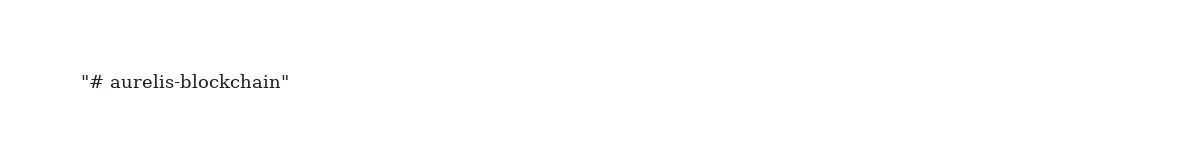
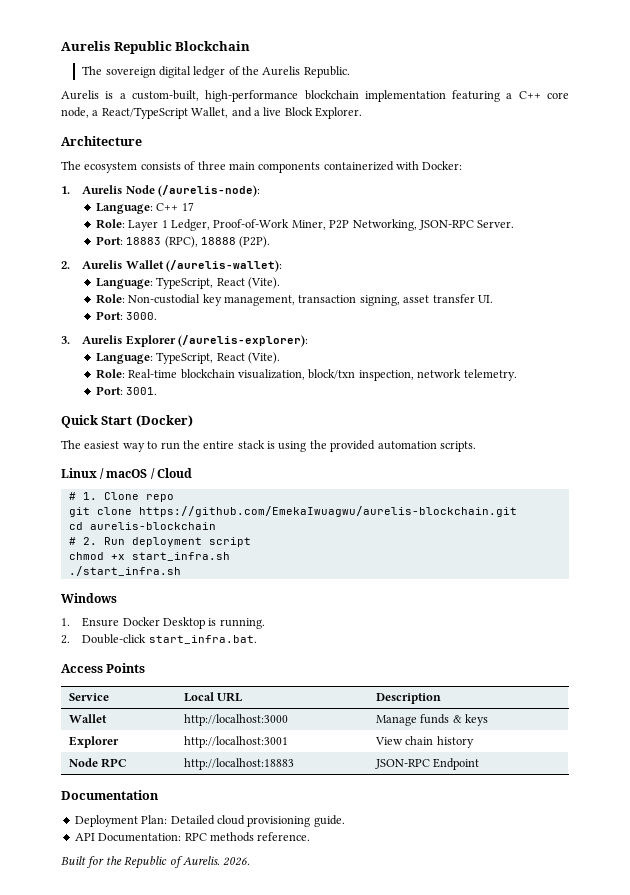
[81,74,289,88] "# aurelis-blockchain" -> [61,41,251,54] [82,66,350,78] [61,90,569,102] [61,107,362,119] [61,136,142,146] [61,161,463,173] [61,185,260,197] [95,202,194,214] [95,219,515,231] [95,236,271,248] [61,260,282,272] [95,277,281,289] [95,294,493,306] [95,311,158,320] [61,335,308,347] [95,352,281,364] [95,369,517,381] [95,386,158,395] [61,415,193,428] [61,440,476,452] [61,468,192,479] [68,492,174,502] [68,506,517,517] [68,522,216,530] [68,537,251,547] [68,552,230,561] [68,566,181,576] [61,593,117,603] [61,617,265,629] [61,634,257,644] [61,663,146,673] [69,693,110,701] [184,692,243,702] [376,693,442,704] [69,714,108,723] [184,714,289,726] [376,714,489,726] [69,736,120,748] [184,736,289,748] [375,736,474,748] [69,758,128,768] [184,758,295,770] [375,758,480,770] [61,790,159,800] [74,815,345,827] [74,832,311,842] [61,856,251,869] Aurelis Republic Blockchain // The sovereign digital ledger of the Aurelis Republic. // Aurelis is a custom-built, high-performance blockchain implementation featuring a C++ core node, a React/TypeScript Wallet, and a live Block Explorer. // Architecture // The ecosystem consists of three main components containerized with Docker: // 1. Aurelis Node (/aurelis-node): // Language: C++ 17 // Role: Layer 1 Ledger, Proof-of-Work Miner, P2P Networking, JSON-RPC Server. // Port: 18883 (RPC), 18888 (P2P). // 2. Aurelis Wallet (/aurelis-wallet): // Language: TypeScript, React (Vite). // Role: Non-custodial key management, transaction signing, asset transfer UI. // Port: 3000. // 3. Aurelis Explorer (/aurelis-explorer): // Language: TypeScript, React (Vite). // Role: Real-time blockchain visualization, block/txn inspection, network telemetry. // Port: 3001. // Quick Start (Docker) // The easiest way to run the entire stack is using the provided automation scripts. // Linux / macOS / Cloud // # 1. Clone repo // git clone https://github.com/EmekaIwuagwu/aurelis-blockchain.git // cd aurelis-blockchain // # 2. Run deployment script // chmod +x start_infra.sh // ./start_infra.sh // Windows // 1. Ensure Docker Desktop is running. // 2. Double-click start_infra.bat. // Access Points // Service | Local URL | Description // Wallet | http://localhost:3000 | Manage funds & keys // Explorer | http://localhost:3001 | View chain history // Node RPC | http://localhost:18883 | JSON-RPC Endpoint // Documentation // Deployment Plan: Detailed cloud provisioning guide. // API Documentation: RPC methods reference. // Built for the Republic of Aurelis. 2026.

